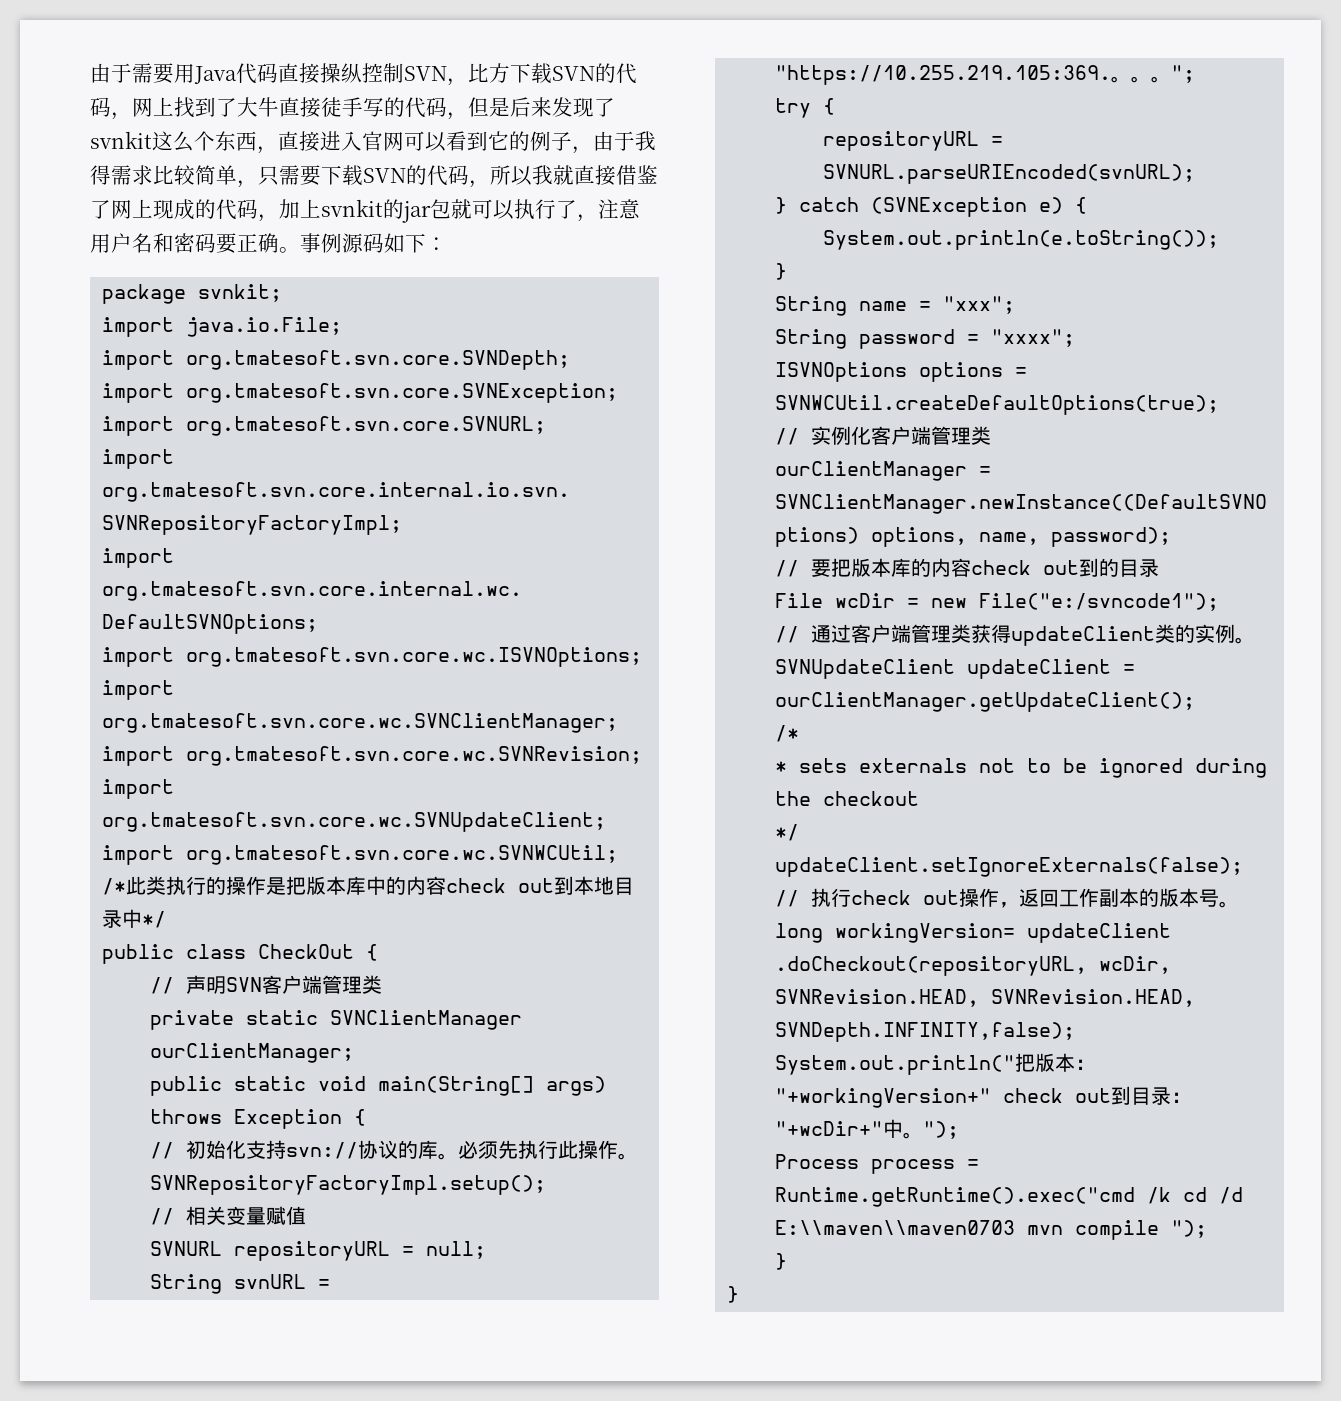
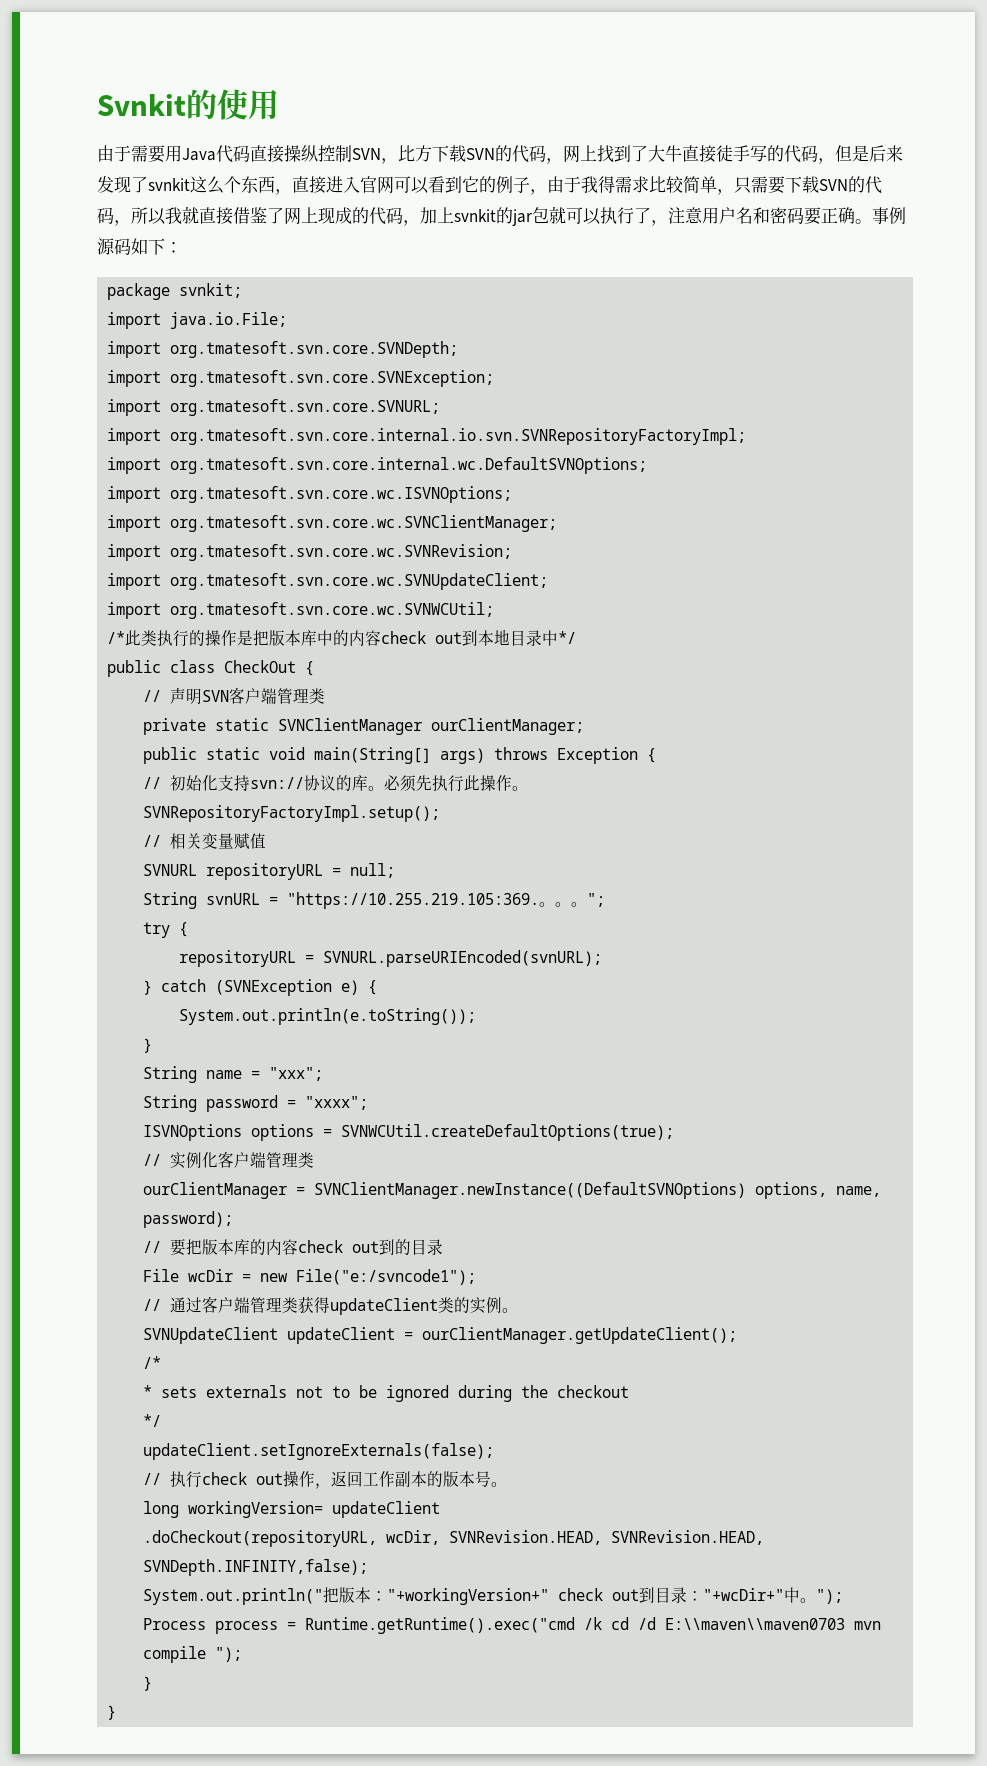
(90, 73) none -> [97,89,279,120] Svnkit的使用 //

